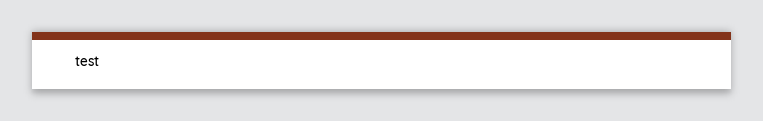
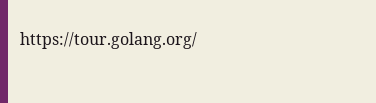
[75,56,99,66] test -> [20,32,197,49] https://tour.golang.org/

